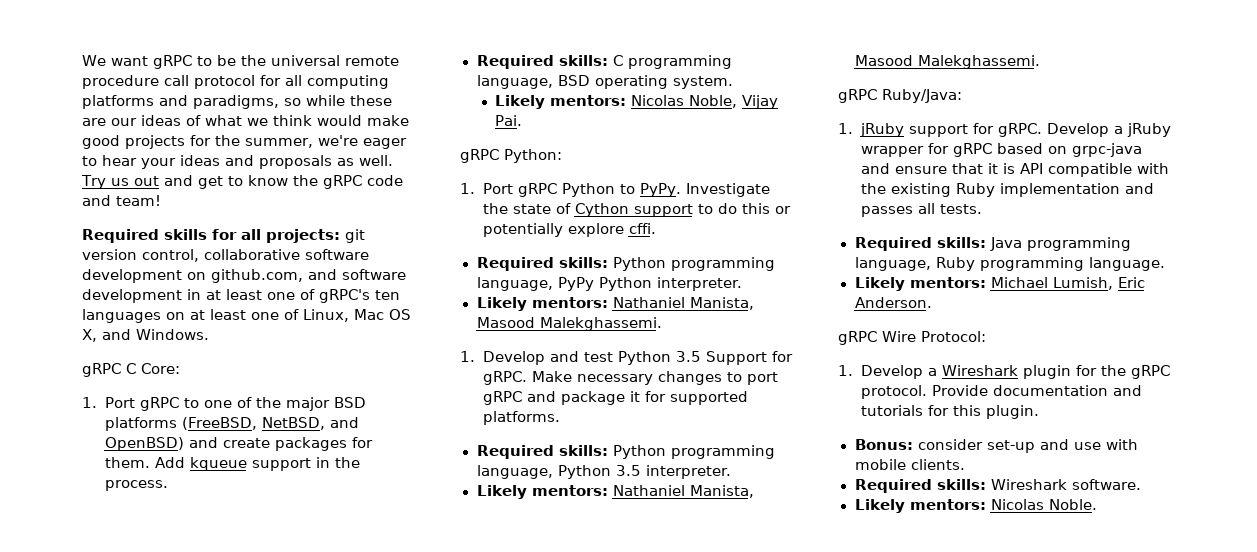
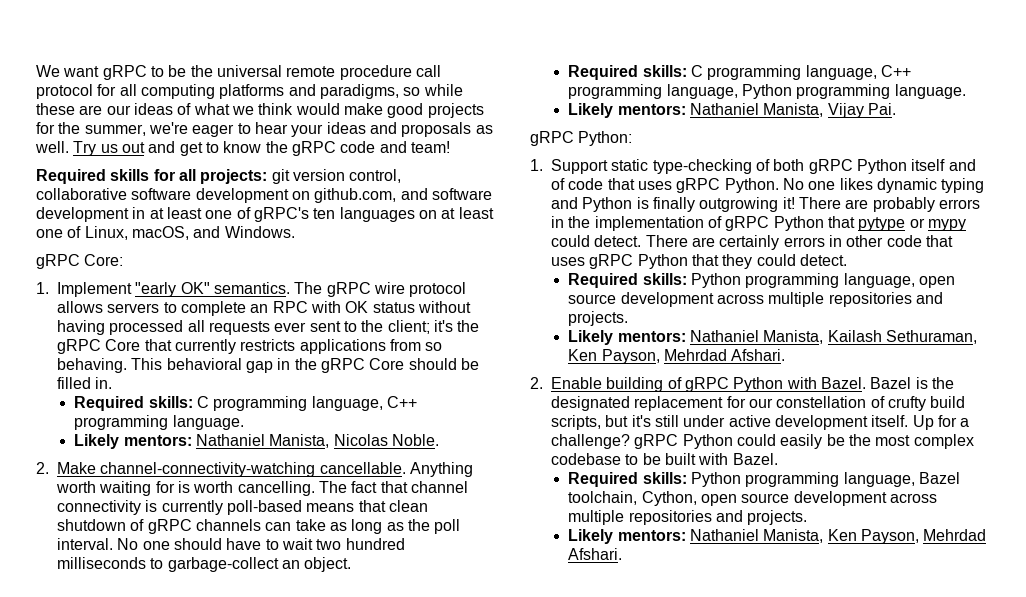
[354,309,411,320] [82,329,97,342] Mac OS X, -> [131,226,189,240] macOS,
[126,363,136,374] C -> (80, 261) none
[104,397,366,411] [104,417,360,431] [104,437,373,451] [104,457,360,471] [104,480,168,491] [476,55,732,69] [476,75,733,89] [495,95,738,109] Port gRPC to one of the major BSD platforms (FreeBSD, NetBSD, and OpenBSD) and create packages for them. Add kqueue support in the process. // Required skills: C programming language, BSD operating system. // Likely mentors: Nicolas Noble, -> [57,282,467,297] [57,301,471,316] [57,320,480,335] [57,339,443,354] [57,358,479,373] [57,377,113,389] [74,396,417,411] [74,415,244,430] [74,434,439,449] [36,462,473,477] [56,481,468,496] [57,500,428,515] [57,519,461,534] [57,538,405,550] [57,557,352,572] [568,65,911,80] [568,84,966,99] [568,103,824,118] Implement "early OK" semantics. The gRPC wire protocol allows servers to complete an RPC with OK status without having processed all requests ever sent to the client; it's the gRPC Core that currently restricts applications from so behaving. This behavioral gap in the gRPC Core should be filled in. // Required skills: C programming language, C++ programming language. // Likely mentors: Nathaniel Manista, Nicolas Noble. // 2. Make channel-connectivity-watching cancellable. Anything worth waiting for is worth cancelling. The fact that channel connectivity is currently poll-based means that clean shutdown of gRPC channels can take as long as the poll interval. No one should have to wait two hundred milliseconds to garbage-collect an object. // Required skills: C programming language, C++ programming language, Python programming language. // Likely mentors: Nathaniel Manista,
[482,183,770,197] [482,203,791,217] [482,223,656,237] [476,257,775,271] [476,277,743,291] [476,297,754,311] [476,317,662,331] [460,351,793,365] [482,371,778,385] [482,391,748,405] [482,411,560,425] [476,445,775,459] [476,465,732,479] [476,485,754,499] [854,55,1040,69] [838,89,962,103] [838,123,1171,137] [860,143,1142,157] [860,163,1169,177] [860,183,1154,197] [860,203,982,217] [854,237,1131,251] [854,257,1165,271] [854,277,1145,291] [854,297,932,308] [838,331,986,345] [838,365,1170,379] [860,385,1142,399] [860,405,1039,419] [854,439,1138,453] [854,459,965,470] [854,479,1141,493] [854,499,1097,513] Port gRPC Python to PyPy. Investigate the state of Cython support to do this or potentially explore cffi. // Required skills: Python programming language, PyPy Python interpreter. // Likely mentors: Nathaniel Manista, Masood Malekghassemi. // 1. Develop and test Python 3.5 Support for gRPC. Make necessary changes to port gRPC and package it for supported platforms. // Required skills: Python programming language, Python 3.5 interpreter. // Likely mentors: Nathaniel Manista, Masood Malekghassemi. // gRPC Ruby/Java: // 1. jRuby support for gRPC. Develop a jRuby wrapper for gRPC based on grpc-java and ensure that it is API compatible with the existing Ruby implementation and passes all tests. // Required skills: Java programming language, Ruby programming language. // Likely mentors: Michael Lumish, Eric Anderson. // gRPC Wire Protocol: // 1. Develop a Wireshark plugin for the gRPC protocol. Provide documentation and tutorials for this plugin. // Bonus: consider set-up and use with mobile clients. // Required skills: Wireshark software. // Likely mentors: Nicolas Noble. -> [551,159,976,174] [551,178,985,193] [551,197,980,212] [551,216,966,231] [551,235,953,250] [551,254,847,269] [568,273,955,288] [568,292,943,307] [568,311,629,326] [568,330,977,345] [568,349,786,364] [530,377,954,392] [551,396,966,411] [551,415,970,430] [551,434,974,449] [551,453,778,465] [568,472,960,487] [568,491,937,506] [568,510,808,525] [568,529,987,544] [568,548,623,560] Support static type-checking of both gRPC Python itself and of code that uses gRPC Python. No one likes dynamic typing and Python is finally outgrowing it! There are probably errors in the implementation of gRPC Python that pytype or mypy could detect. There are certainly errors in other code that uses gRPC Python that they could detect. // Required skills: Python programming language, open source development across multiple repositories and projects. // Likely mentors: Nathaniel Manista, Kailash Sethuraman, Ken Payson, Mehrdad Afshari. // 2. Enable building of gRPC Python with Bazel. Bazel is the designated replacement for our constellation of crufty build scripts, but it's still under active development itself. Up for a challenge? gRPC Python could easily be the most complex codebase to be built with Bazel. // Required skills: Python programming language, Bazel toolchain, Cython, open source development across multiple repositories and projects. // Likely mentors: Nathaniel Manista, Ken Payson, Mehrdad Afshari.

